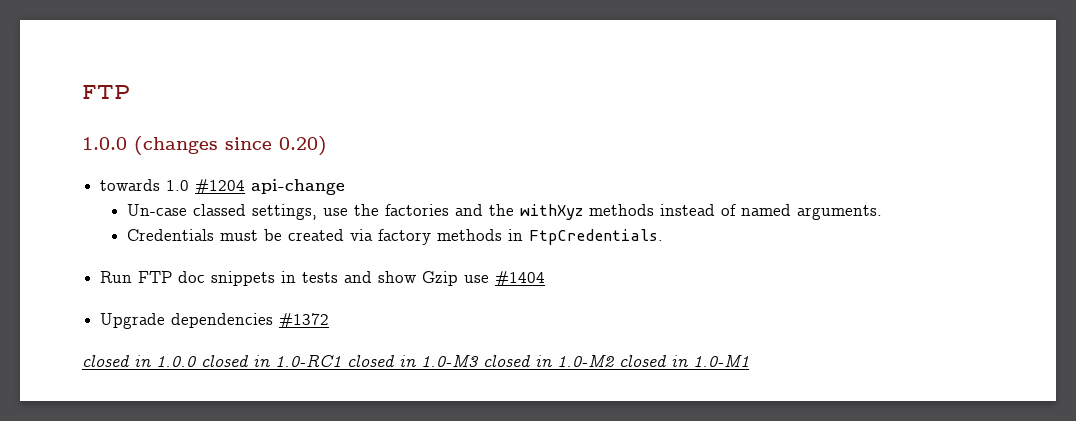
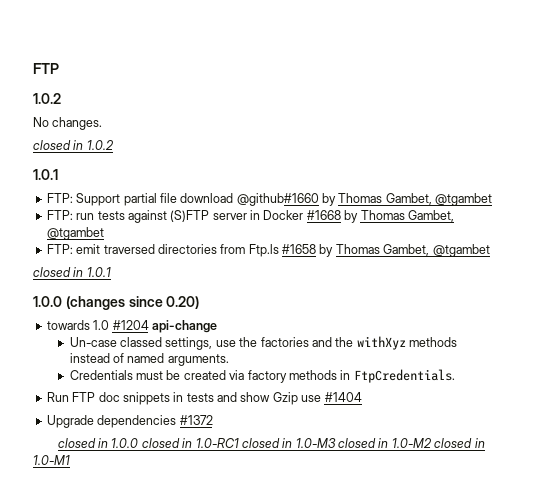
[82,85,130,99] FTP -> [33,63,59,74] [33,93,61,104] [33,117,103,130] [33,140,114,150] [33,169,58,180] [46,193,493,206] [46,210,454,223] [46,227,104,240] [46,244,490,257] [33,267,111,277] FTP // 1.0.2 // No changes. // closed in 1.0.2 // 1.0.1 // FTP: Support partial file download @github#1660 by Thomas Gambet, @tgambet // FTP: run tests against (S)FTP server in Docker #1668 by Thomas Gambet, @tgambet // FTP: emit traversed directories from Ftp.ls #1658 by Thomas Gambet, @tgambet // closed in 1.0.1

